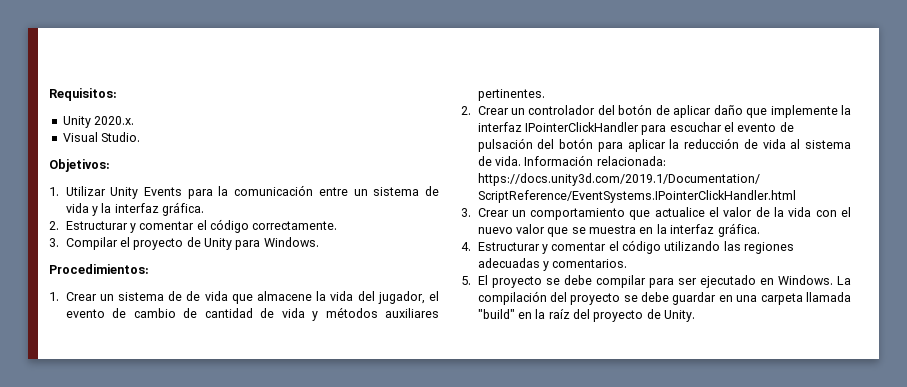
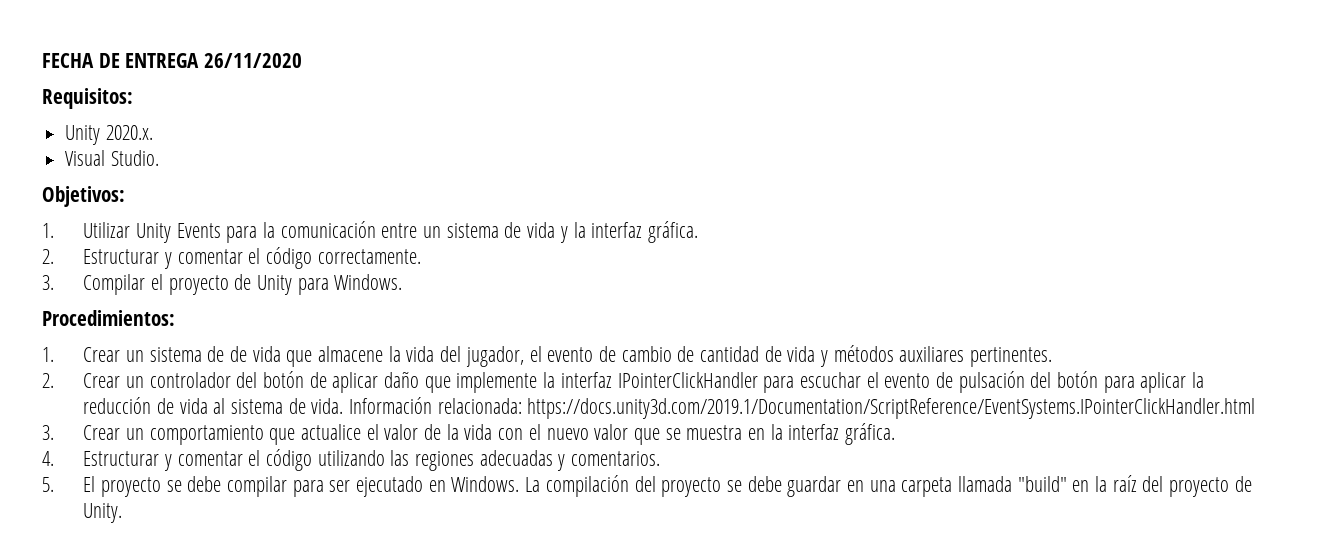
(49, 94) none -> [42,53,303,68] FECHA DE ENTREGA 26/11/2020 //

